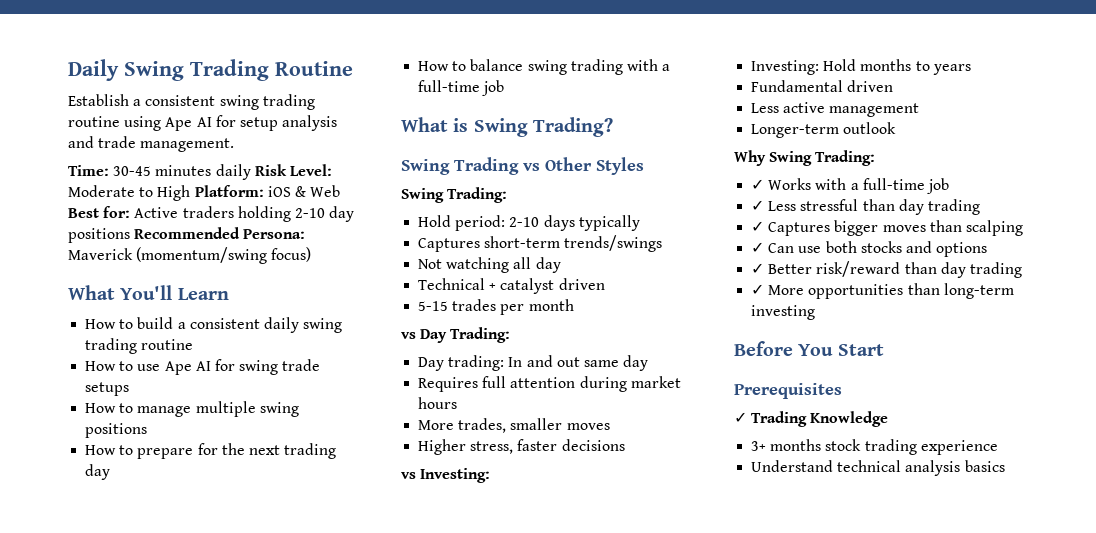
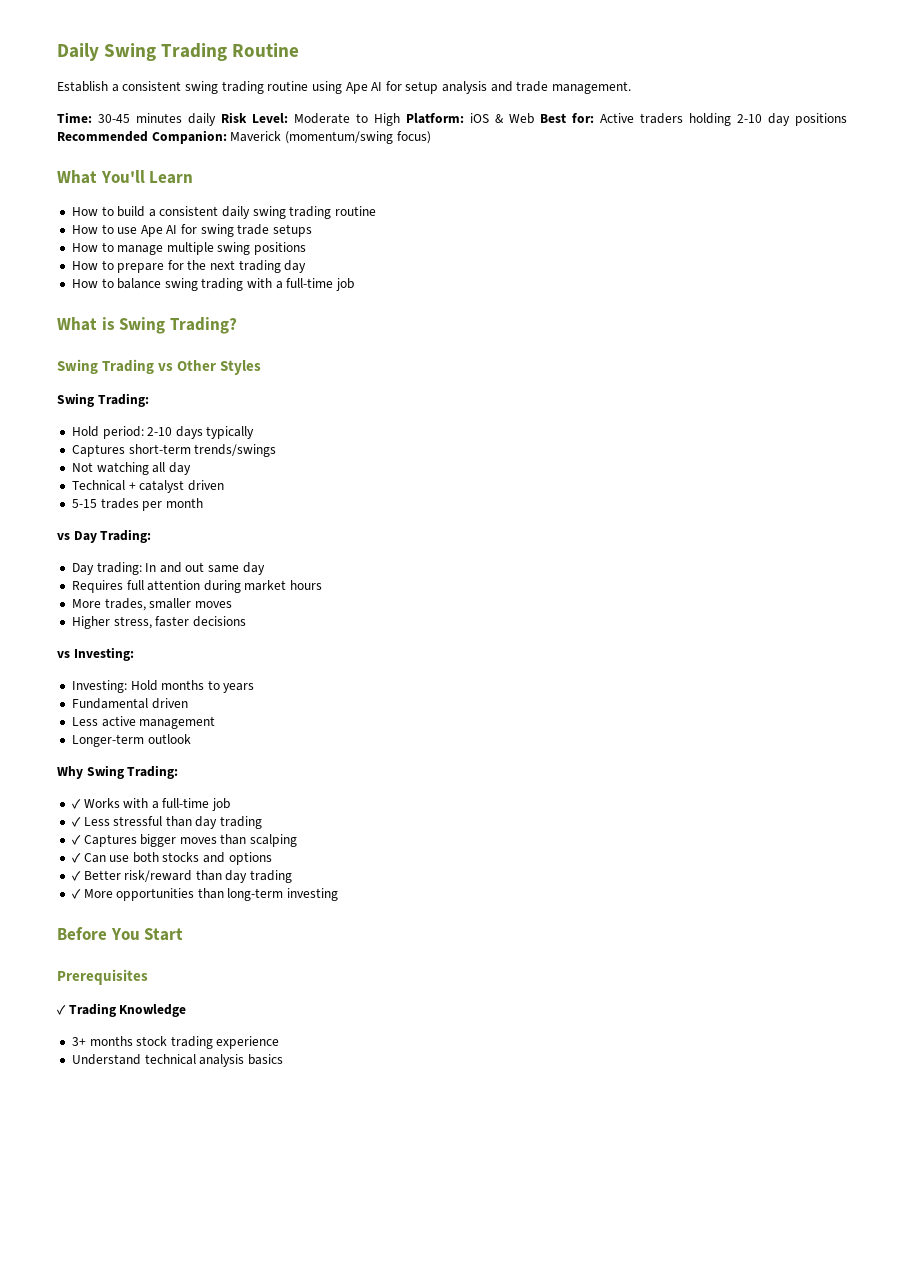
[243,229,306,239] Persona: -> [151,130,227,144] Companion:

